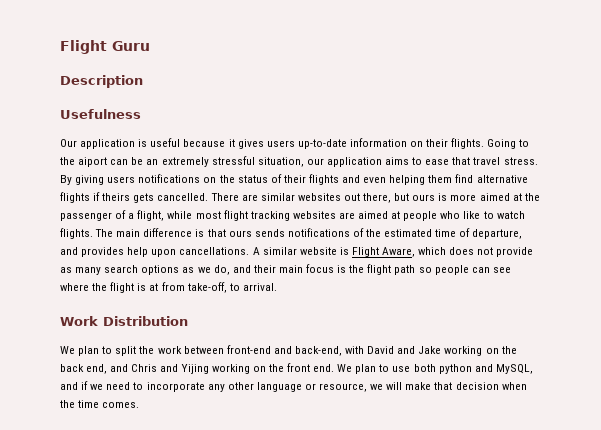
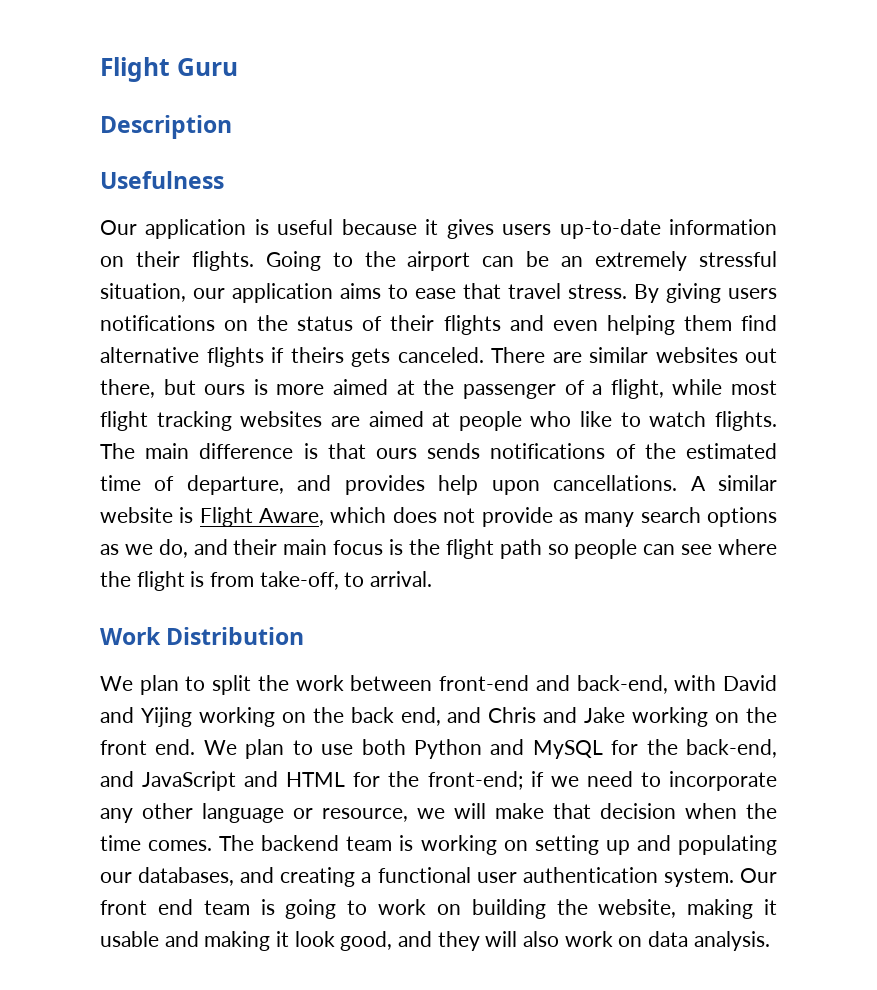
[78,157,108,167] aiport -> [407,251,471,271] airport
[157,193,209,201] cancelled. -> [397,347,484,363] canceled.
[149,283,159,291] at -> (205, 579) none
[418,346,442,354] Jake -> [140,707,192,727] Yijing
[180,364,209,374] Yijing -> [584,707,626,723] Jake
[438,364,533,374] [60,382,78,390] python and MySQL, and -> [413,739,777,759] [100,771,523,791] Python and MySQL for the back-end, and JavaScript and HTML for the front-end;
(140, 405) none -> [219,835,777,855] [100,867,777,887] [100,899,777,919] [100,931,770,951] The backend team is working on setting up and populating our databases, and creating a functional user authentication system. Our front end team is going to work on building the website, making it usable and making it look good, and they will also work on data analysis.

